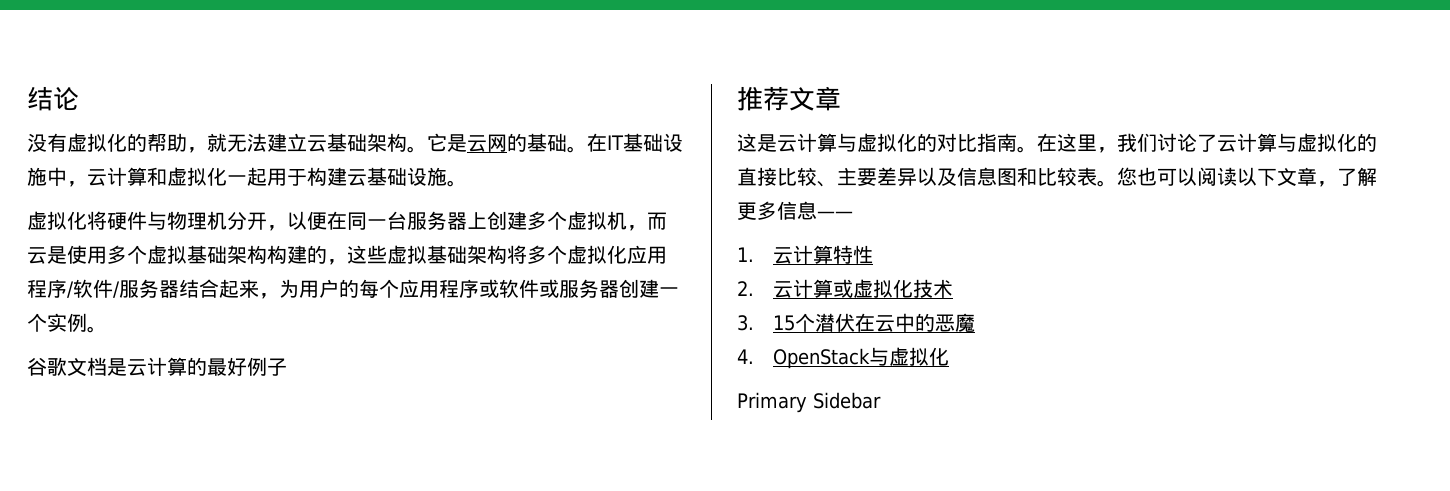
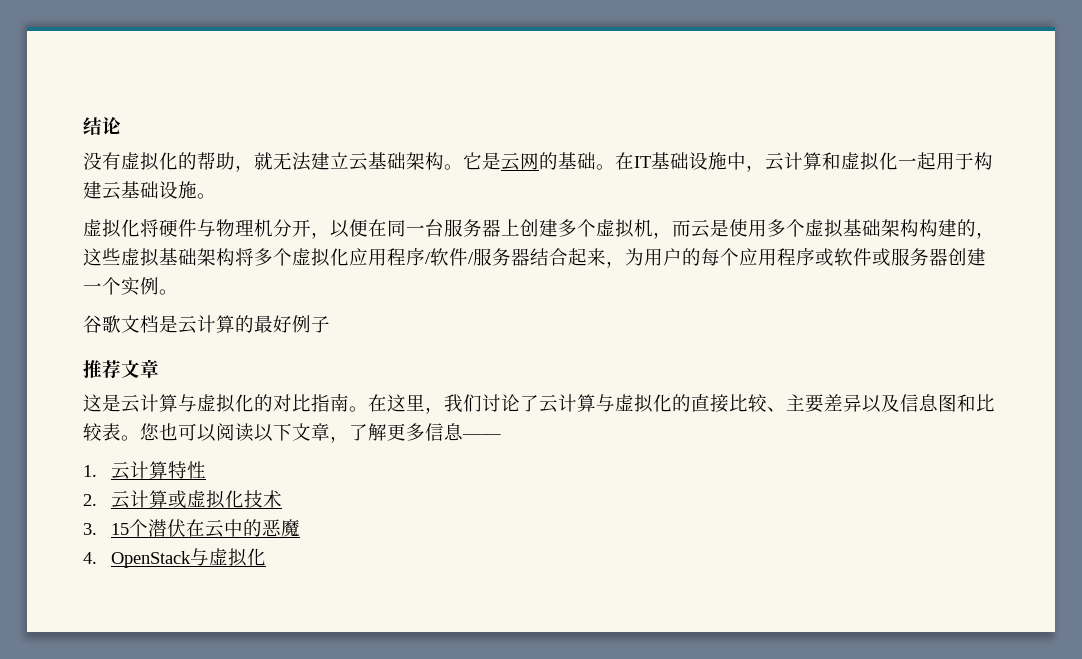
[737,392,881,413] // Primary Sidebar -> (267, 557) none

